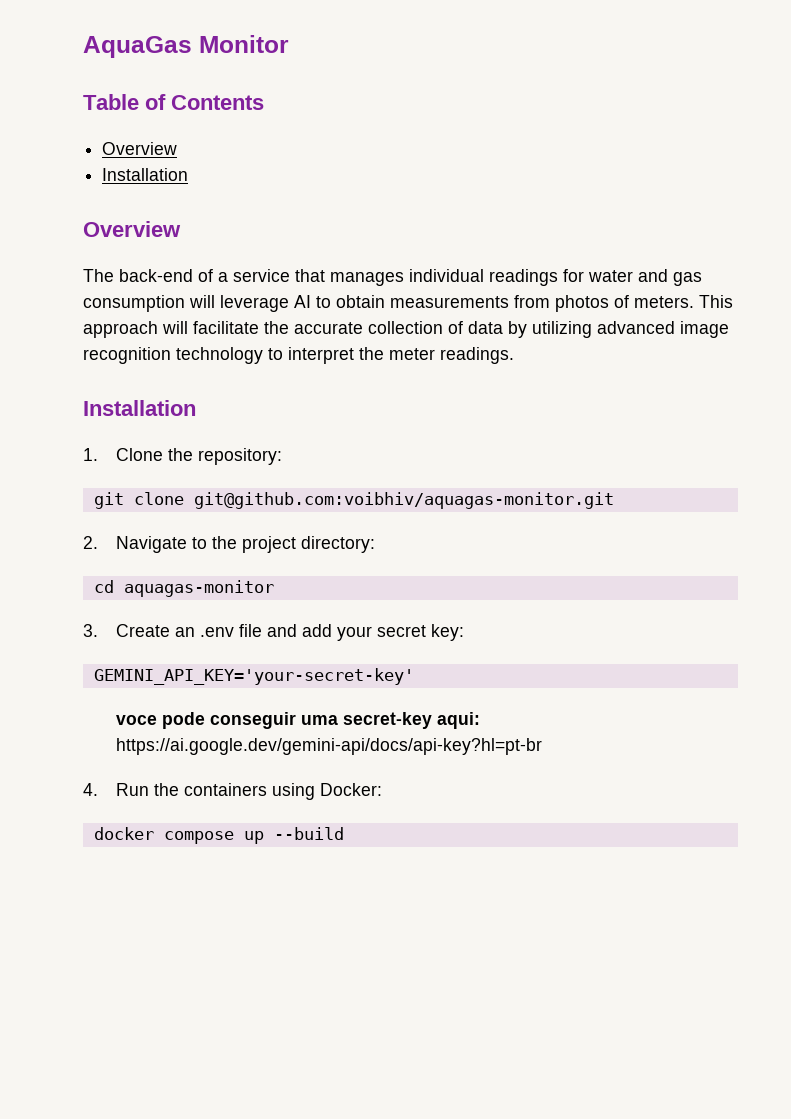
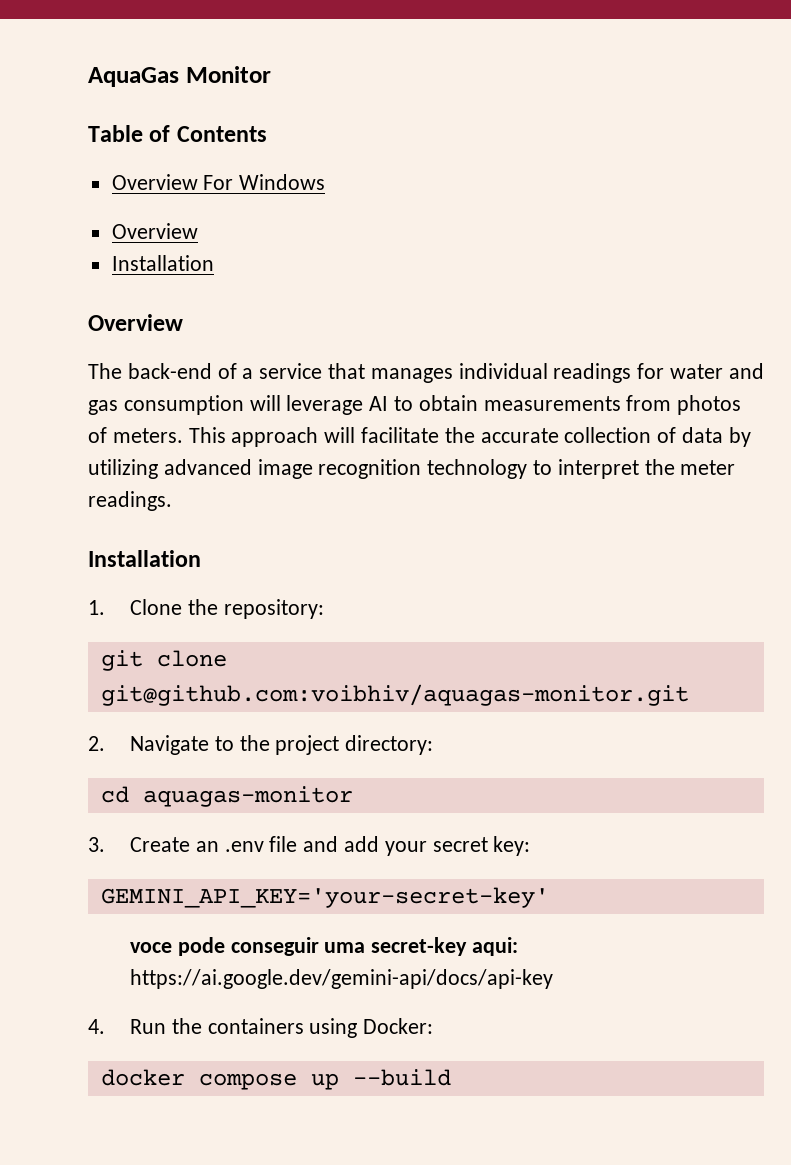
(264, 102) none -> [111,174,326,190] // Overview For Windows
[115,738,542,755] https://ai.google.dev/gemini-api/docs/api-key?hl=pt-br -> [130,969,554,989] https://ai.google.dev/gemini-api/docs/api-key

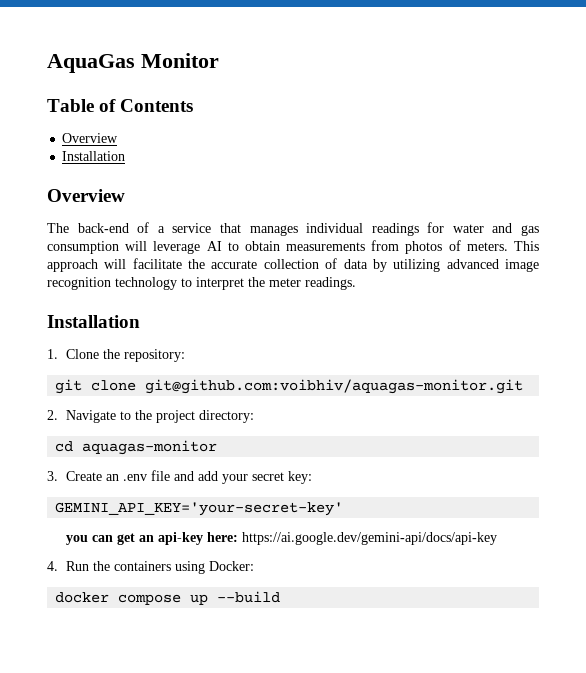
[111,174,326,190] // Overview For Windows -> (194, 105) none
[130,937,519,956] voce pode conseguir uma secret-key aqui: -> [65,532,238,545] you can get an api-key here:

